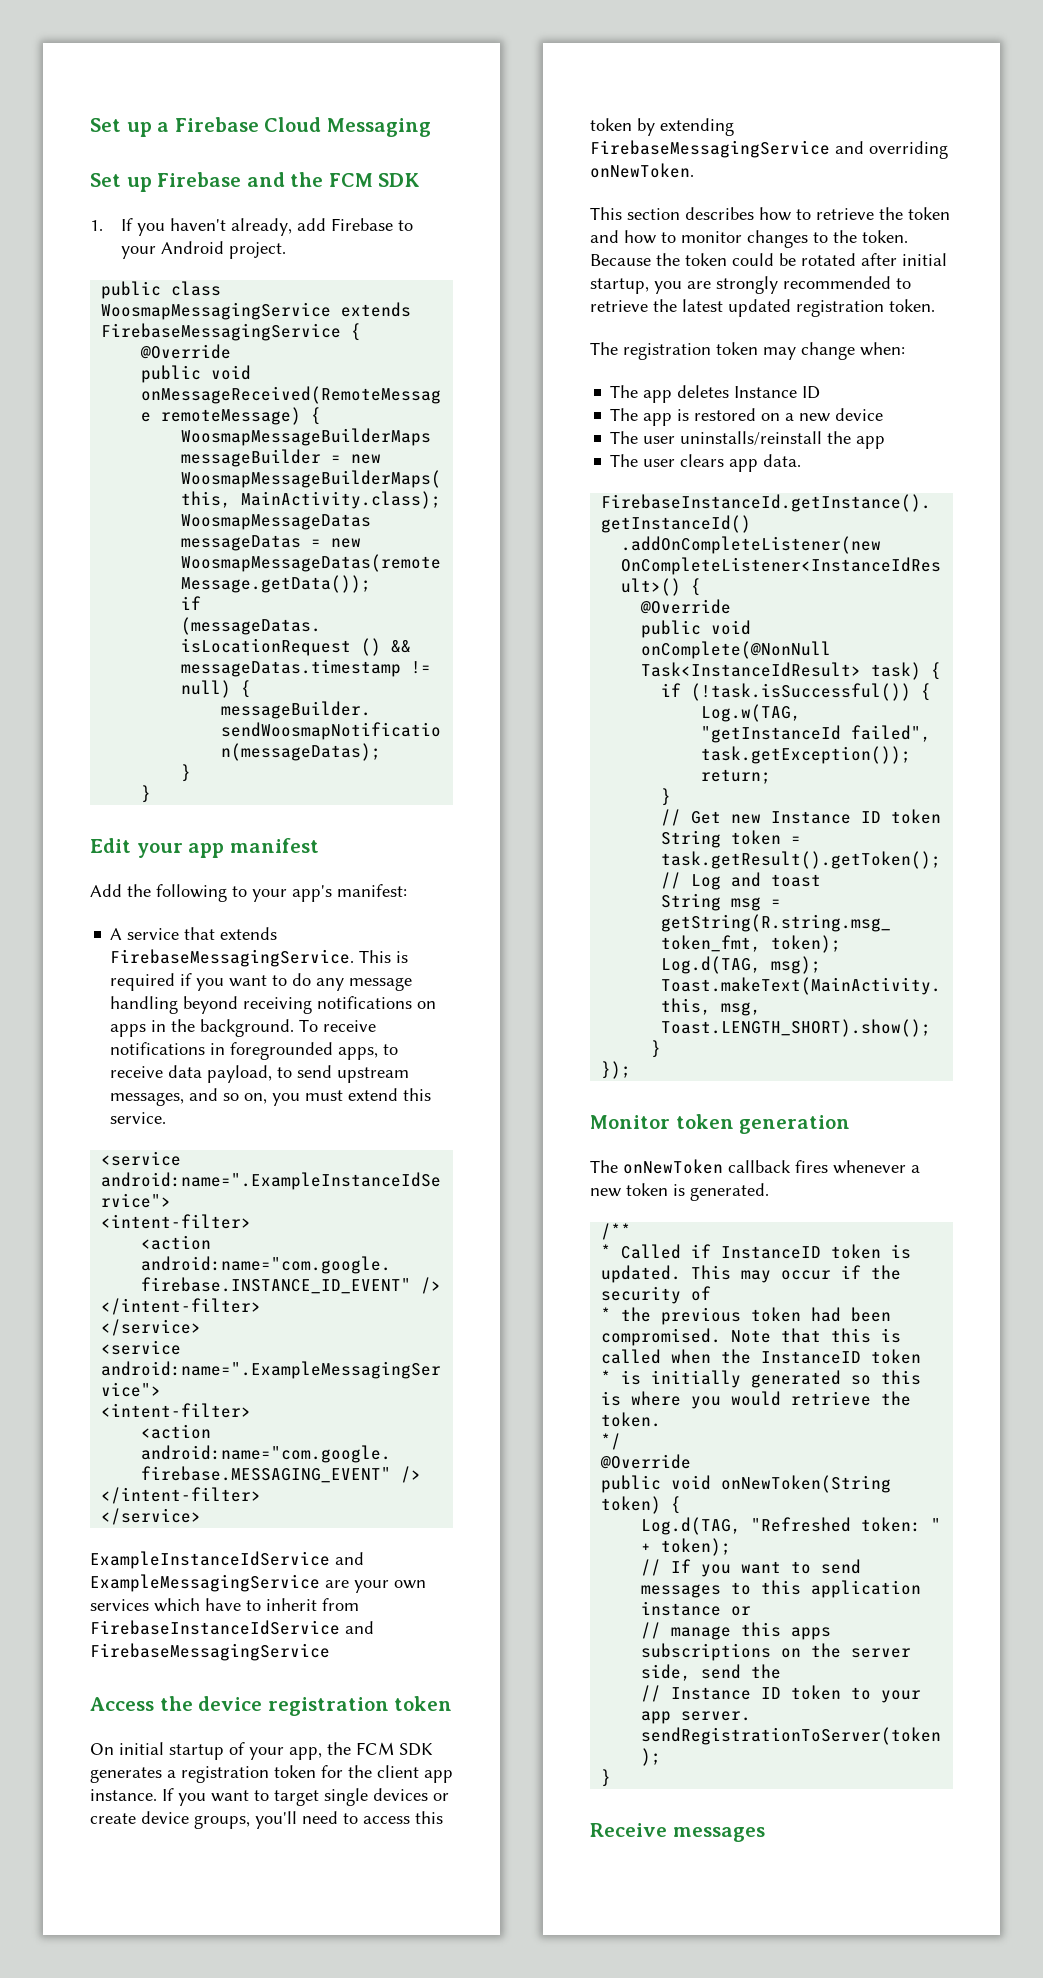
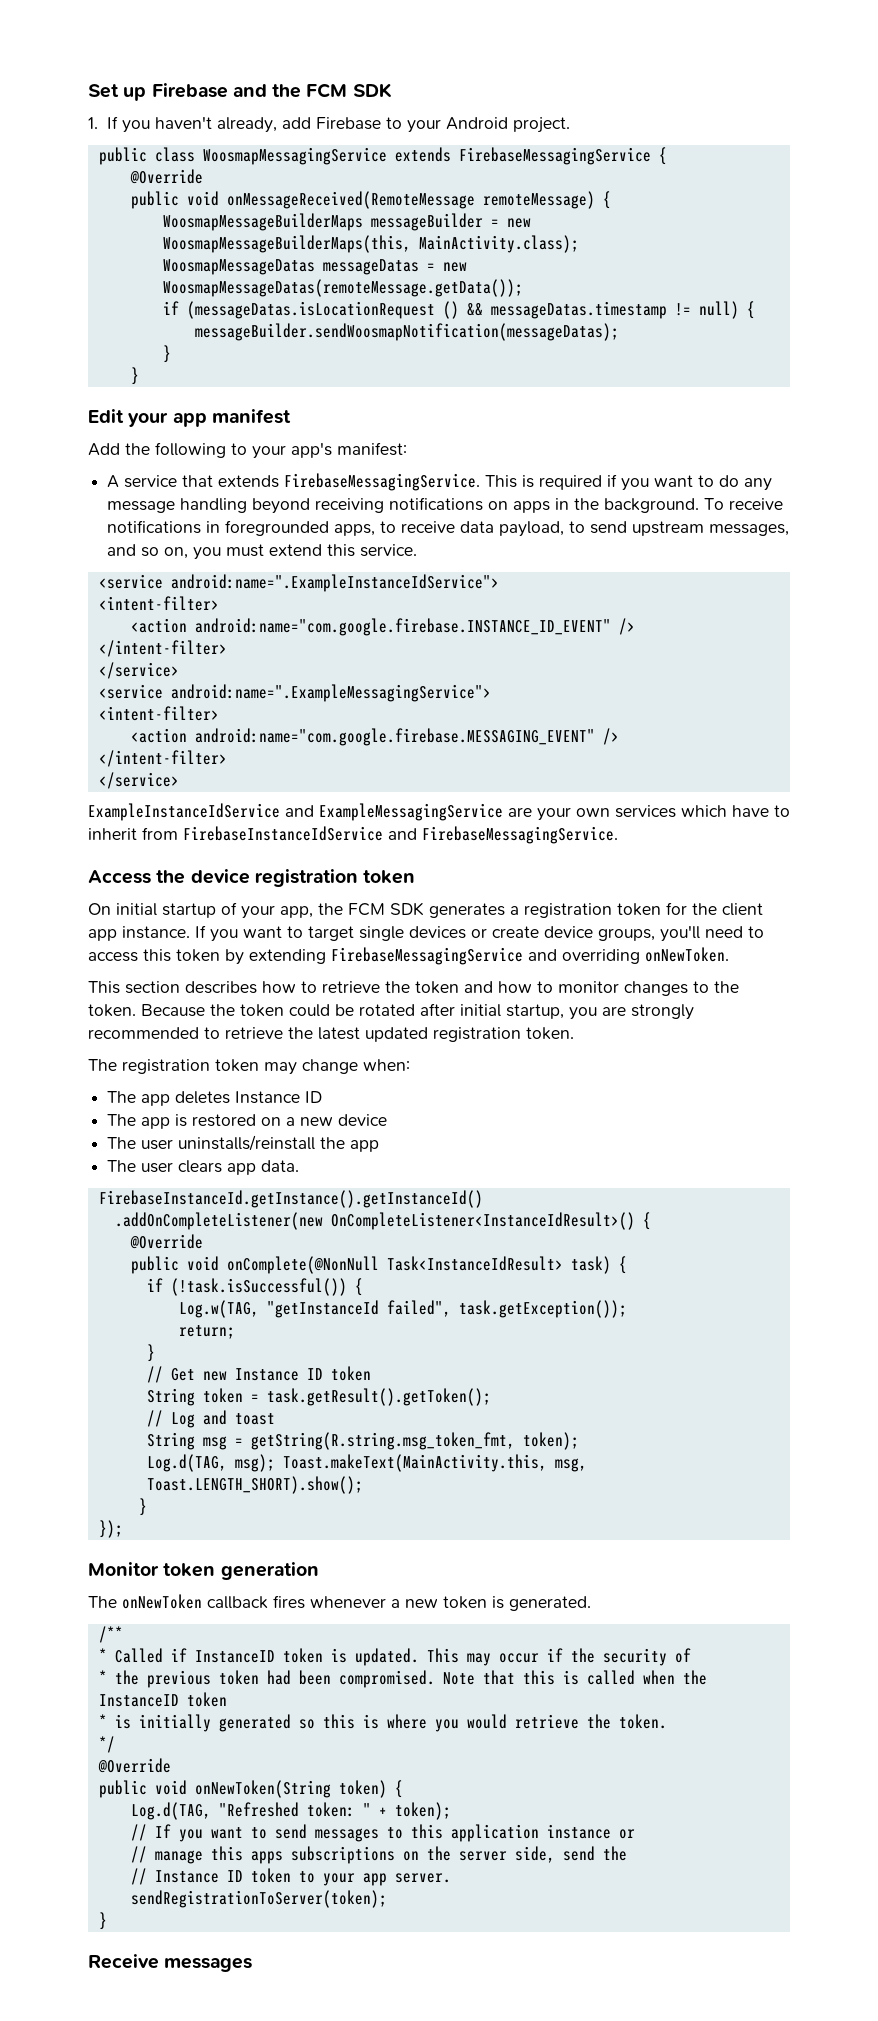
[90,117,431,137] [90,173,152,192] Set up a Firebase Cloud Messaging // Set up -> [88,84,147,101] Set up
[90,1643,330,1661] FirebaseMessagingService -> [422,826,618,844] FirebaseMessagingService.

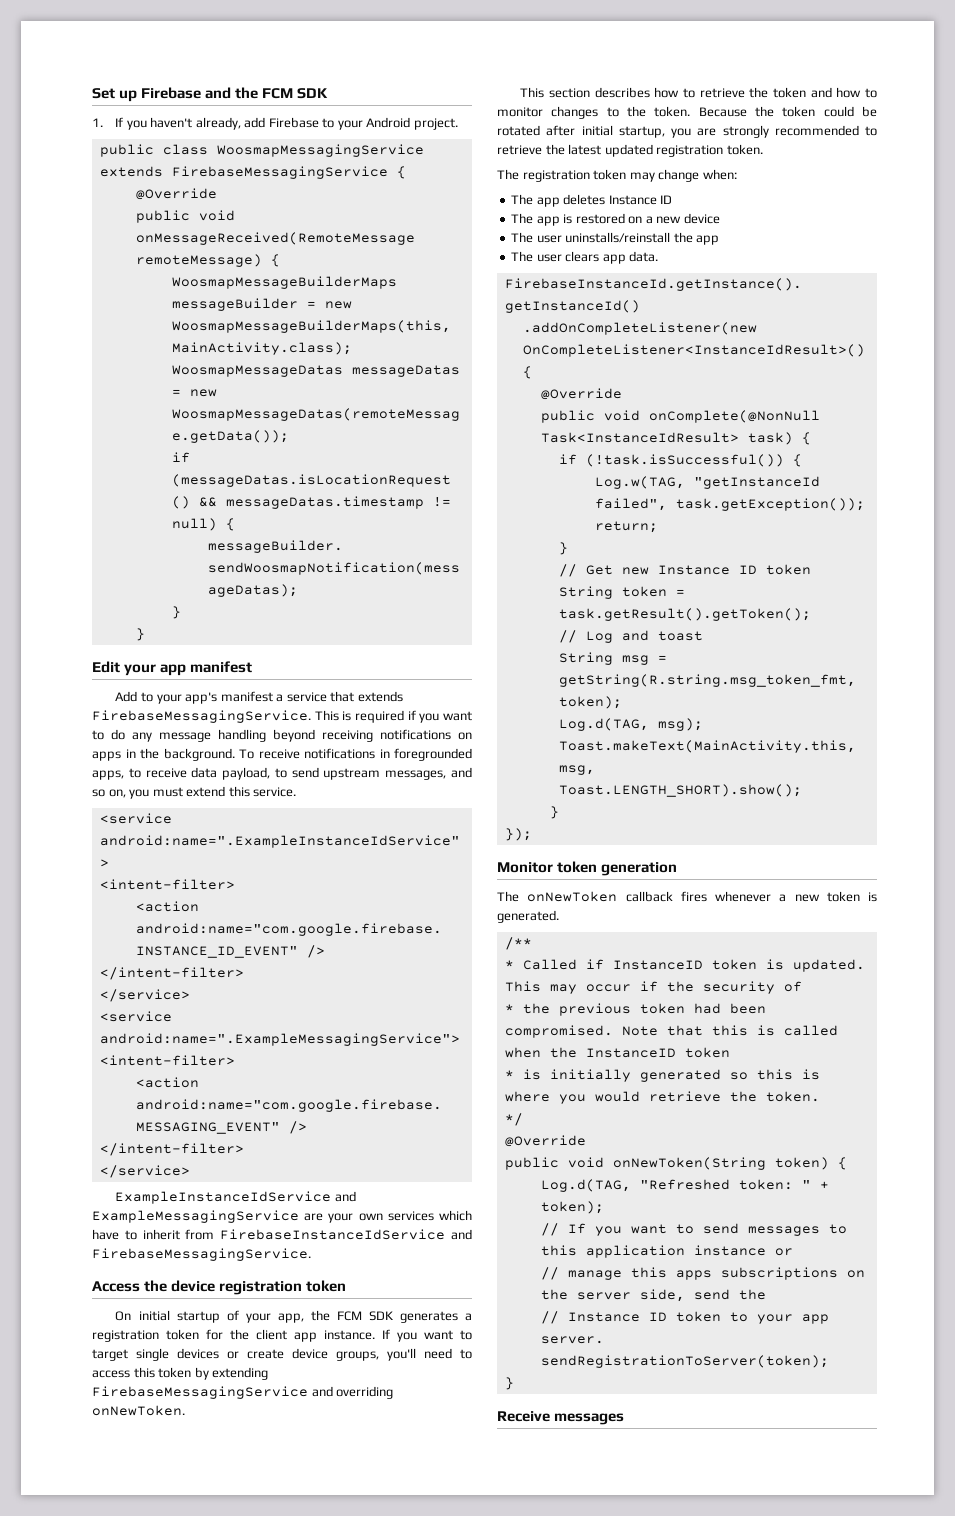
[125,442,226,458] the following -> (138, 696) none
[337,442,407,456] [107,475,120,488] manifest: // A -> [220,691,284,702] manifest a

